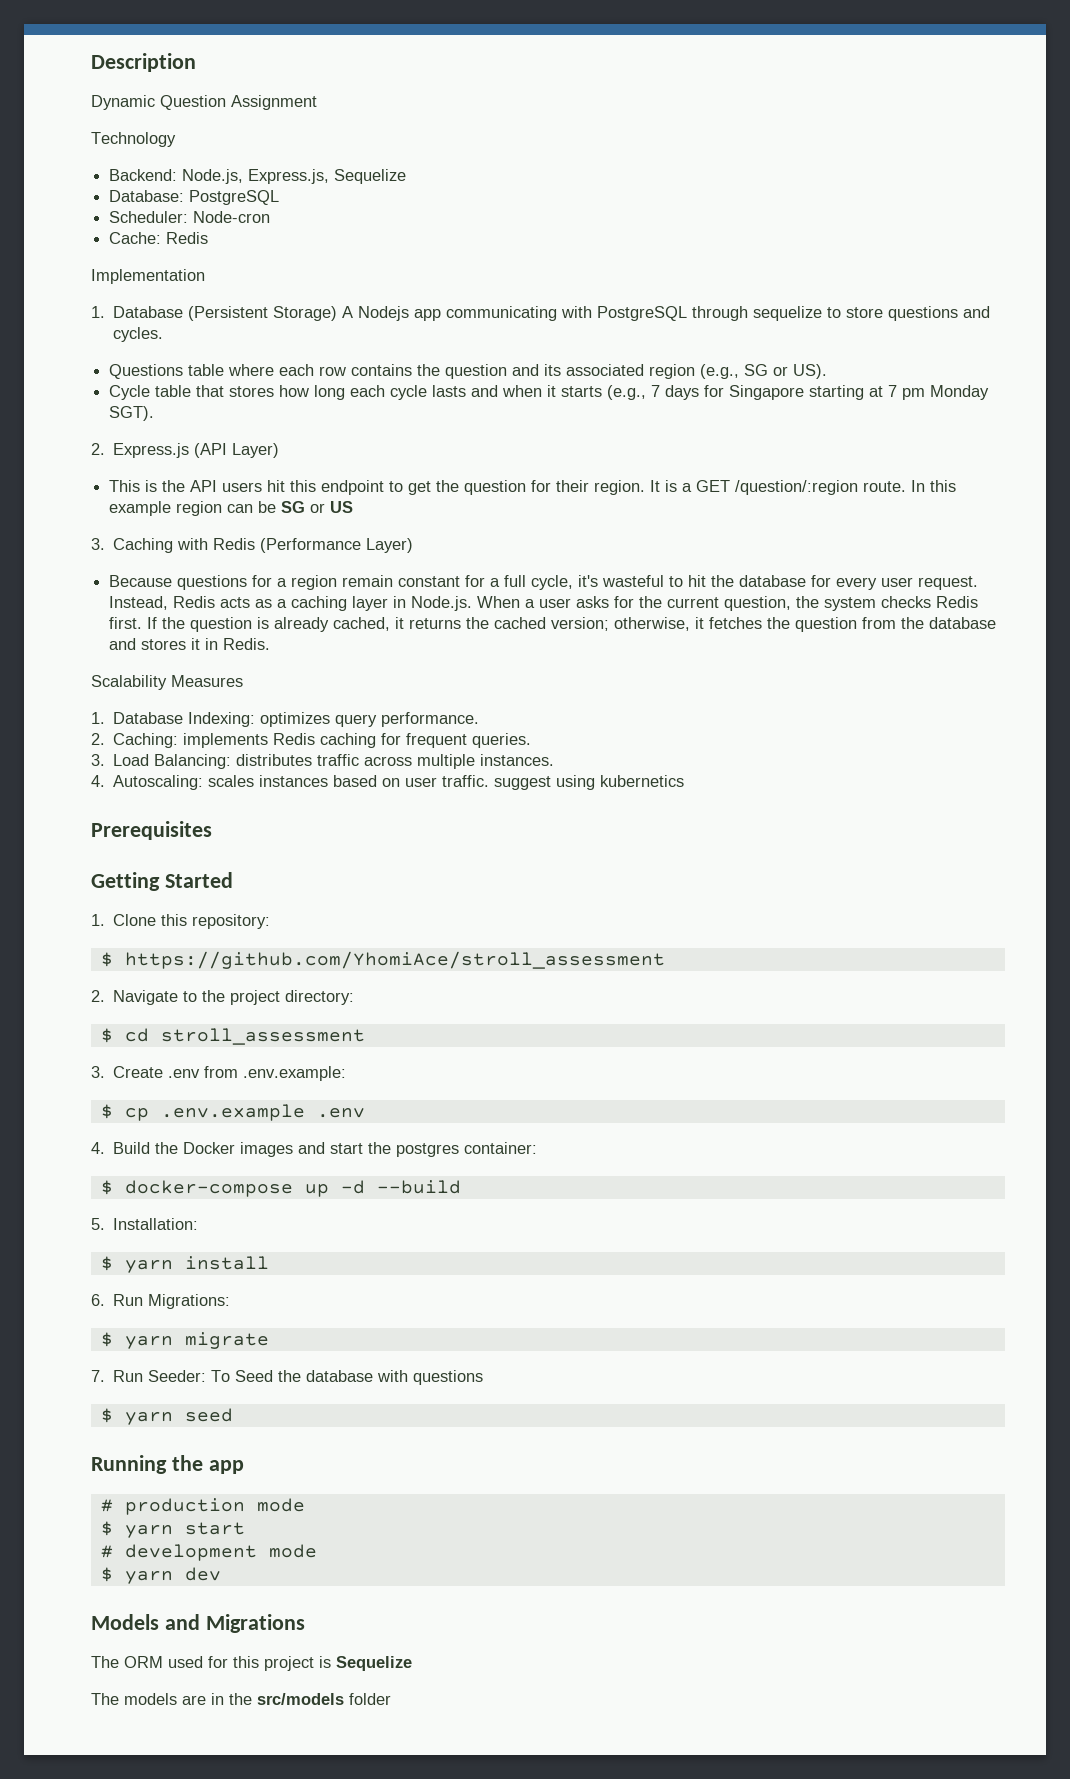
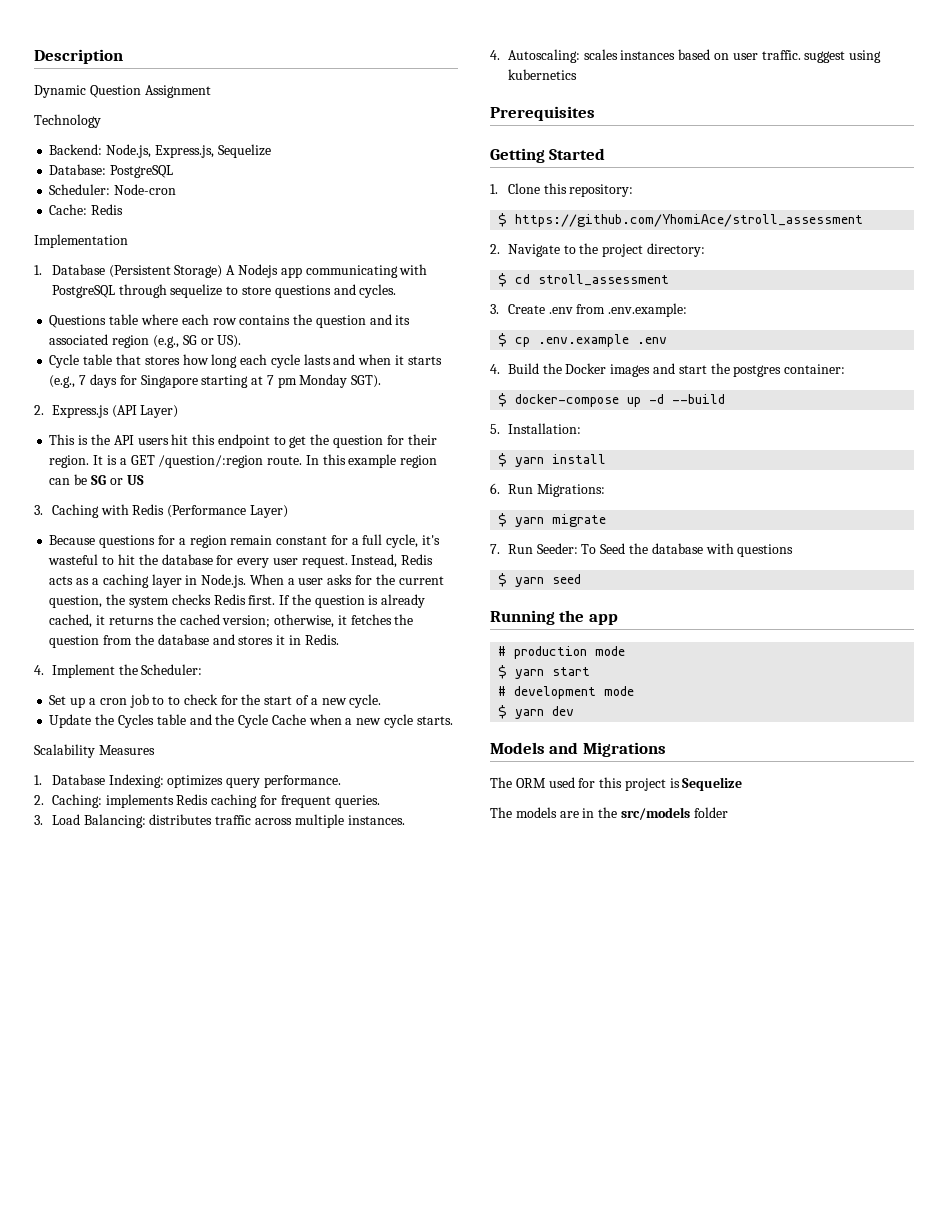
(271, 644) none -> [34,664,203,678] [49,694,382,708] [49,714,453,728] // 4. Implement the Scheduler: // Set up a cron job to to check for the start of a new cycle. // Update the Cycles table and the Cycle Cache when a new cycle starts.

